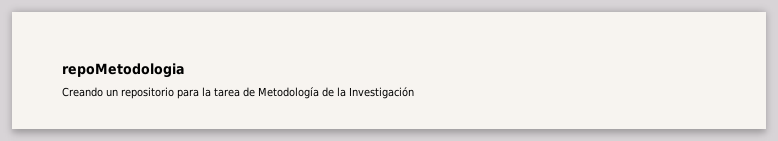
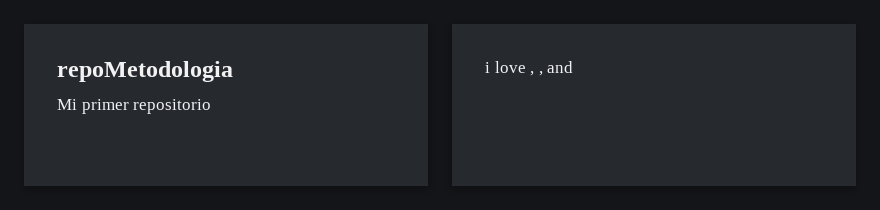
[62,87,118,97] Creando un -> [57,99,129,114] Mi primer
[177,87,414,99] para la tarea de Metodología de la Investigación -> [485,61,574,76] // i love , , and

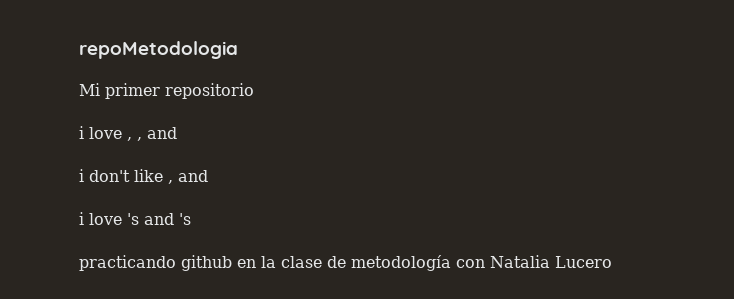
(574, 67) none -> [79,169,208,184] [79,212,191,225] [79,255,612,271] // i don't like , and // i love 's and 's // practicando github en la clase de metodología con Natalia Lucero

